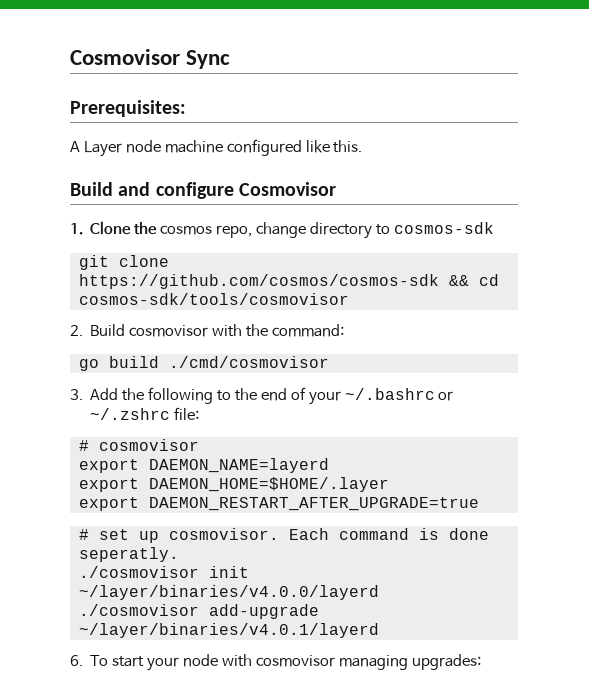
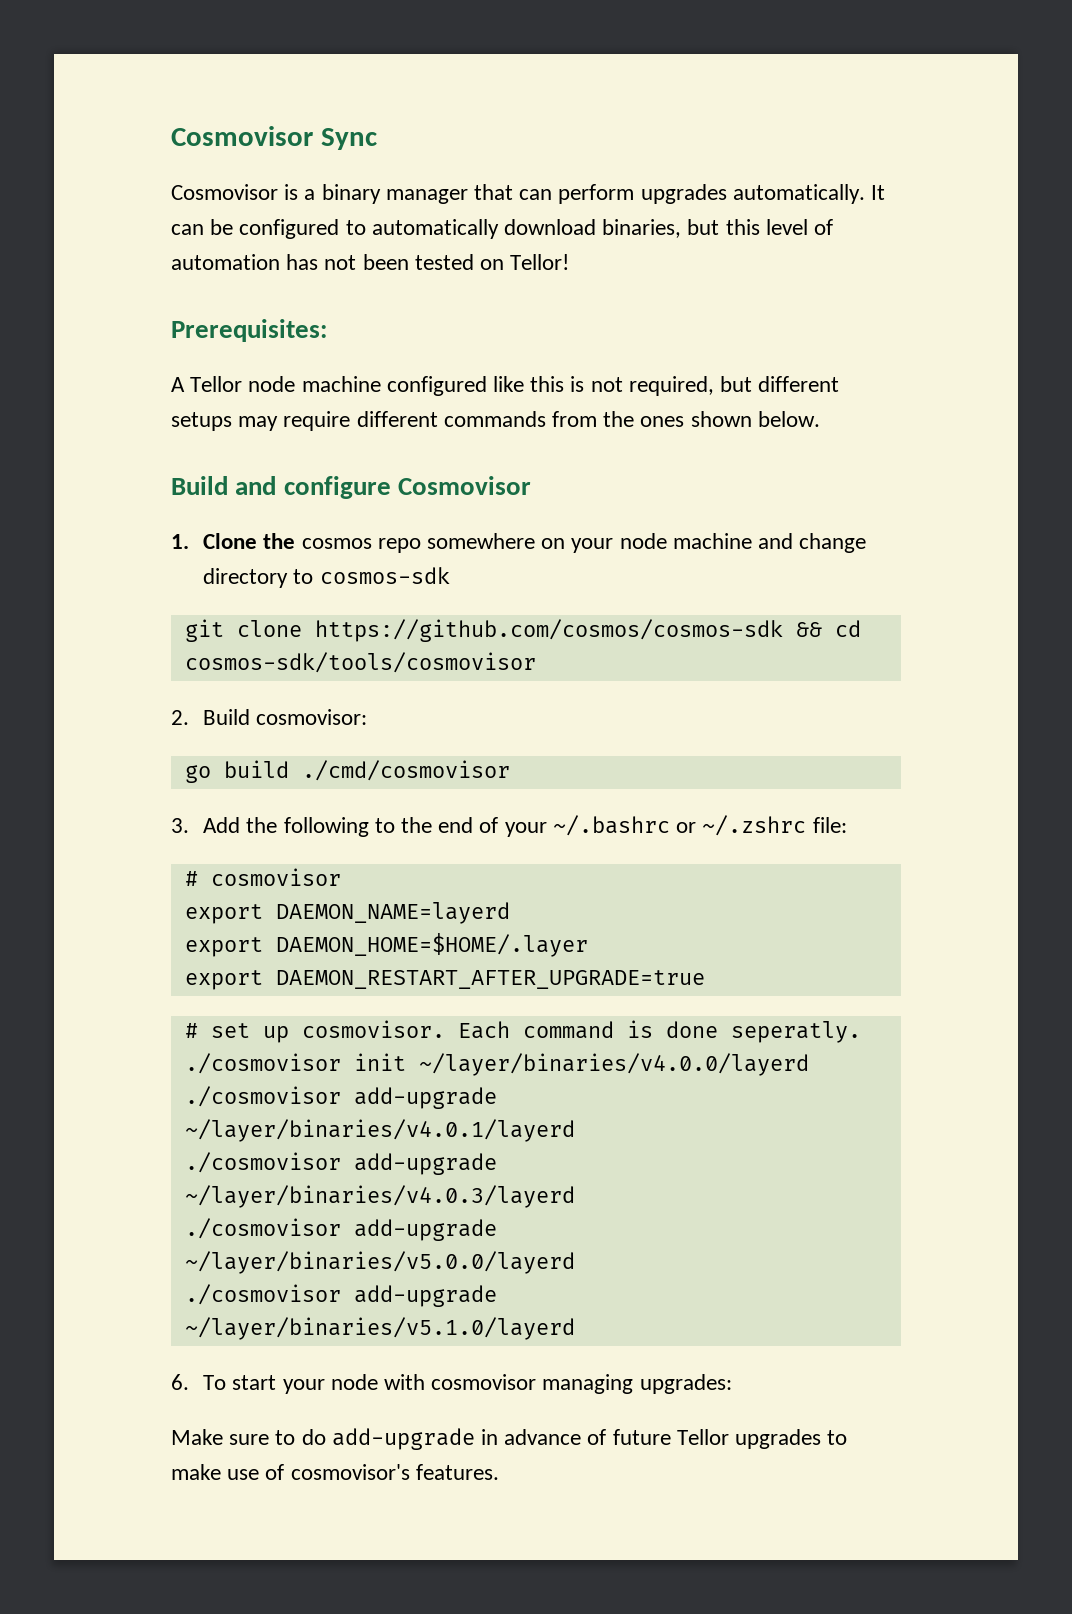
(231, 59) none -> [171,184,886,204] [171,219,834,239] [171,254,570,270] // Cosmovisor is a binary manager that can perform upgrades automatically. It can be configured to automatically download binaries, but this level of automation has not been tested on Tellor!
[83,141,122,157] Layer -> [190,376,243,392] Tellor
[333,140,363,153] this. -> [530,376,840,396] [171,411,820,431] this is not required, but different setups may require different commands from the ones shown below.
[215,225,252,238] repo, -> [377,533,794,553] repo somewhere on your node machine and
[129,324,344,337] cosmovisor with the command: -> [256,709,368,725] cosmovisor:
(379, 630) none -> [184,1152,497,1175] [184,1185,575,1208] [184,1218,497,1241] [184,1251,575,1274] [184,1284,497,1307] [184,1317,575,1340] // ./cosmovisor add-upgrade ~/layer/binaries/v4.0.3/layerd // ./cosmovisor add-upgrade ~/layer/binaries/v5.0.0/layerd // ./cosmovisor add-upgrade ~/layer/binaries/v5.1.0/layerd
(481, 662) none -> [171,1428,848,1450] [171,1464,499,1480] // Make sure to do add-upgrade in advance of future Tellor upgrades to make use of cosmovisor's features.

